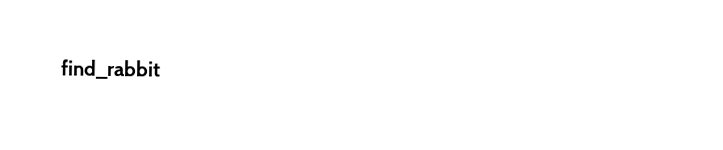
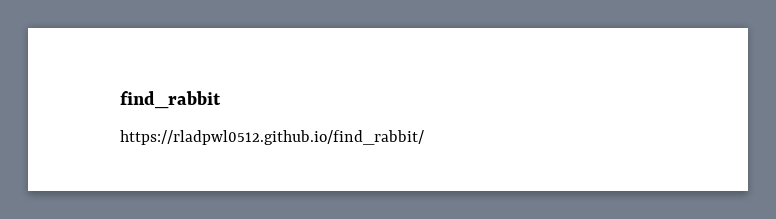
(161, 69) none -> [120,130,424,145] // https://rladpwl0512.github.io/find_rabbit/

